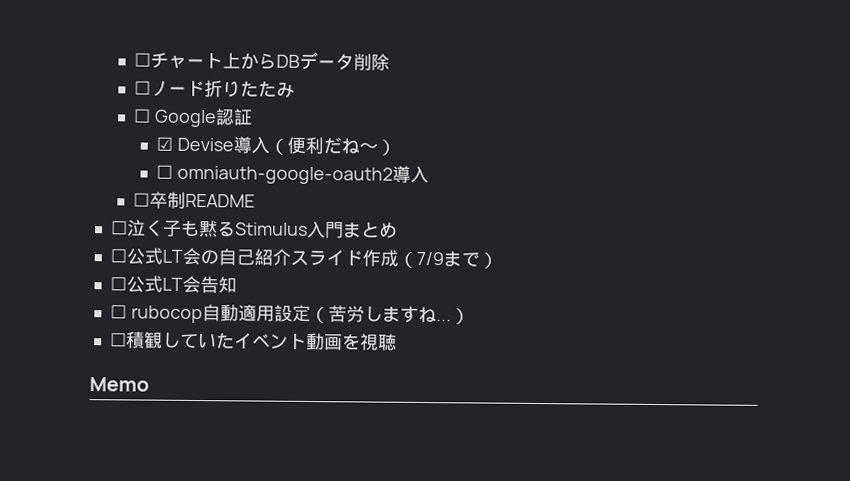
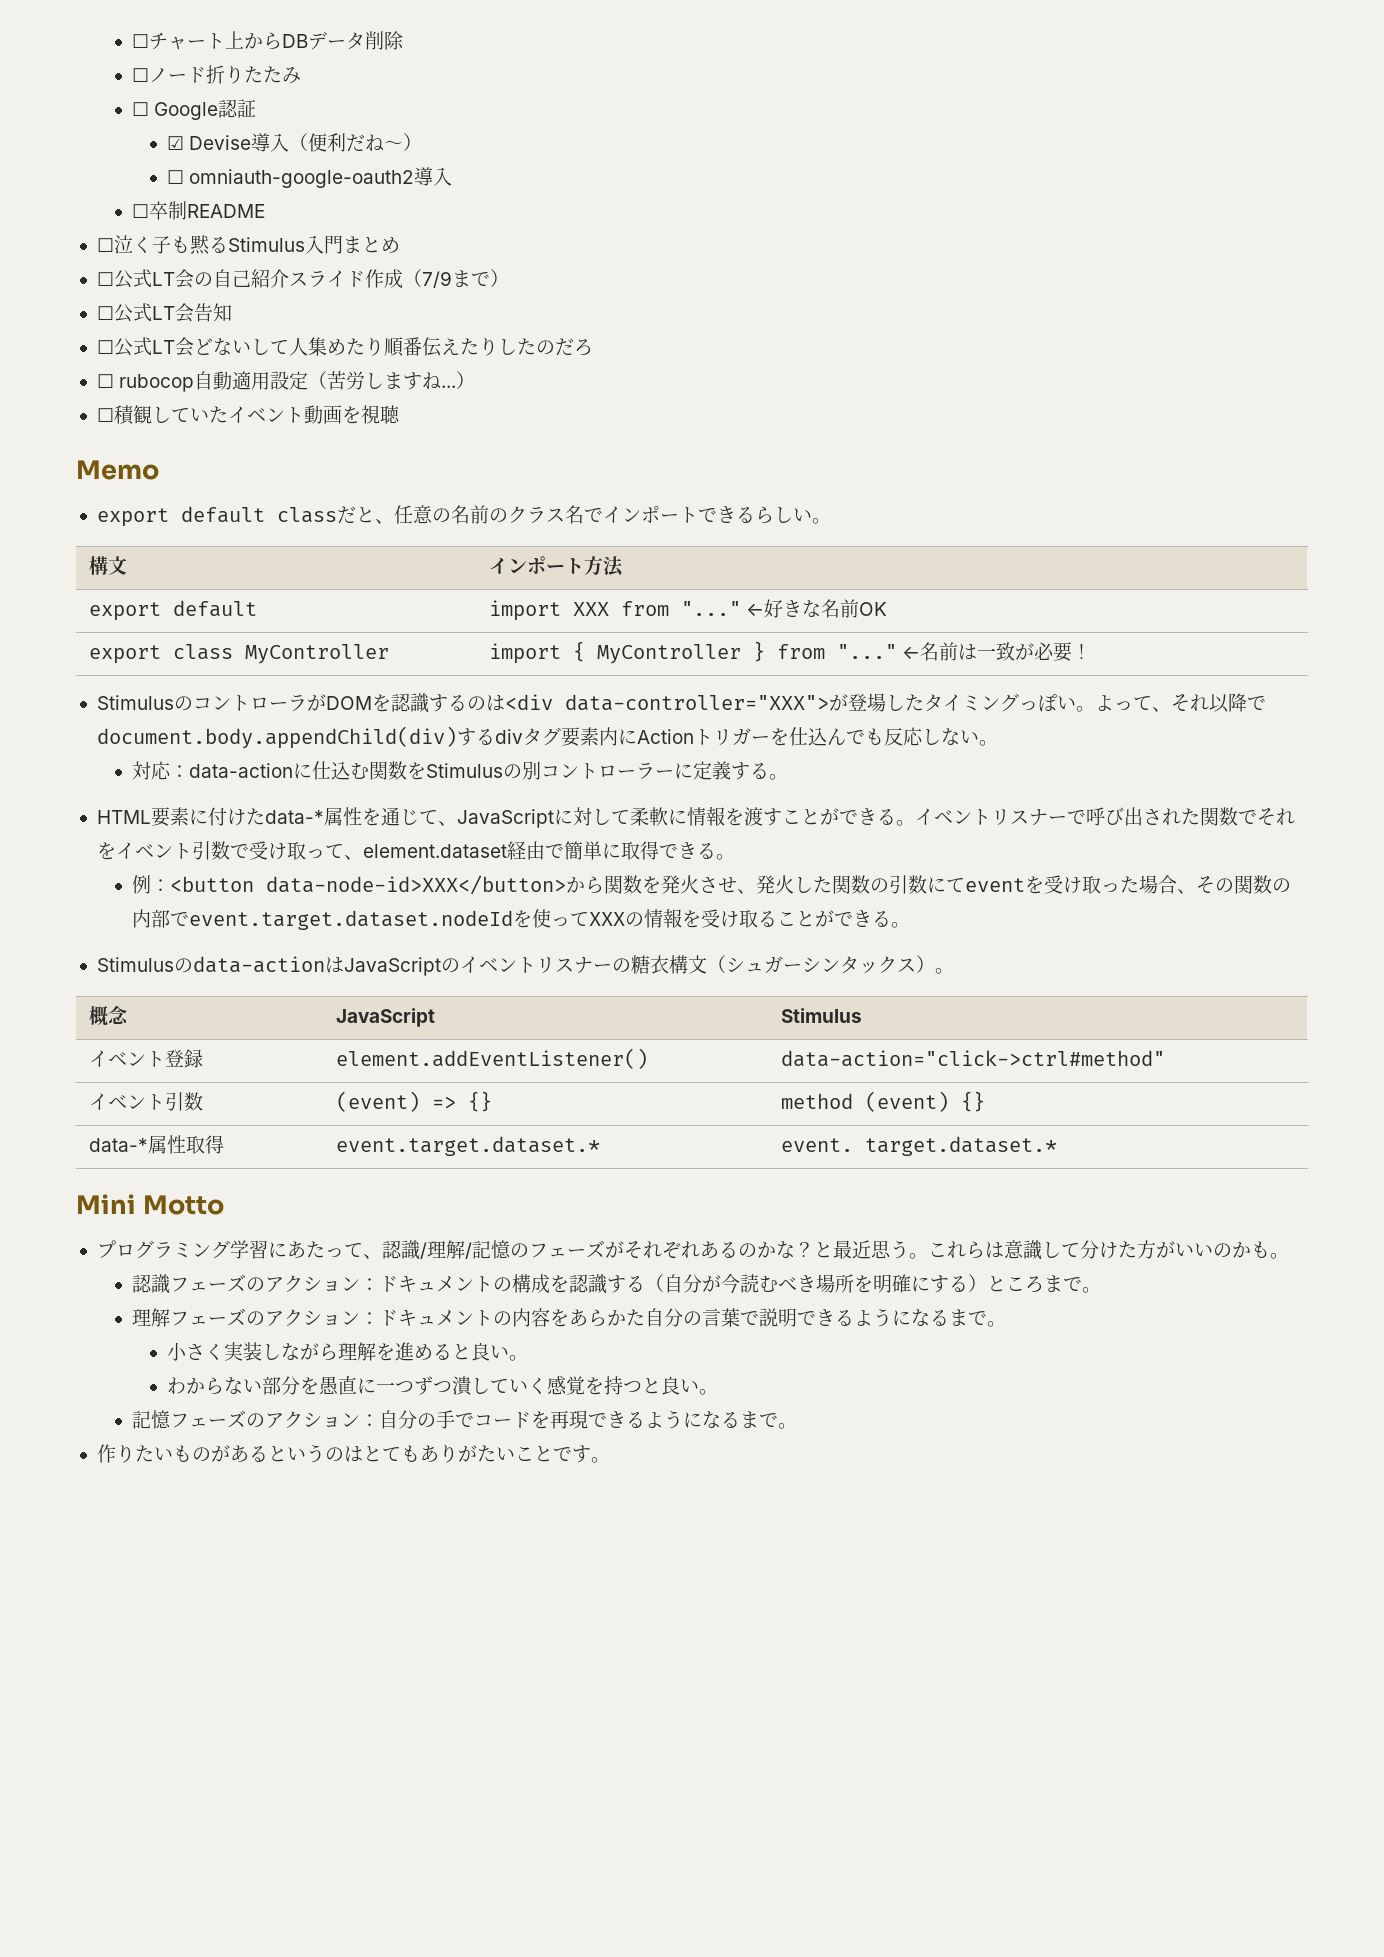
(237, 285) none -> [96,337,593,357] // ☐公式LT会どないして人集めたり順番伝えたりしたのだろ
(149, 384) none -> [96,505,831,527] [89,556,128,575] [489,556,625,577] [89,600,258,621] [489,599,888,621] [89,644,390,664] [489,641,1092,664] [96,693,1266,713] [96,726,998,749] [131,761,788,780] [96,806,1295,828] [96,841,735,860] [131,875,1291,895] [131,908,910,930] [96,955,954,976] [89,1005,130,1026] [336,1008,436,1027] [781,1008,863,1023] [89,1049,204,1068] [336,1048,649,1069] [781,1050,1166,1067] [89,1092,204,1111] [336,1091,493,1112] [781,1091,986,1112] [89,1135,225,1154] [336,1136,601,1156] [781,1136,1058,1156] [76,1194,224,1215] [96,1240,1289,1260] [131,1274,1101,1294] [131,1308,1006,1327] [166,1342,528,1361] [166,1376,718,1396] [131,1410,797,1429] [96,1444,610,1463] // export default classだと、任意の名前のクラス名でインポートできるらしい。 // 構文 | インポート方法 // export default | import XXX from "..." ←好きな名前OK // export class MyController | import { MyController } from "..." ←名前は一致が必要！ // StimulusのコントローラがDOMを認識するのは<div data-controller="XXX">が登場したタイミングっぽい。よって、それ以降でdocument.body.appendChild(div)するdivタグ要素内にActionトリガーを仕込んでも反応しない。 // 対応：data-actionに仕込む関数をStimulusの別コントローラーに定義する。 // HTML要素に付けたdata-*属性を通じて、JavaScriptに対して柔軟に情報を渡すことができる。イベントリスナーで呼び出された関数でそれをイベント引数で受け取って、element.dataset経由で簡単に取得できる。 // 例：<button data-node-id>XXX</button>から関数を発火させ、発火した関数の引数にてeventを受け取った場合、その関数の内部でevent.target.dataset.nodeIdを使ってXXXの情報を受け取ることができる。 // Stimulusのdata-actionはJavaScriptのイベントリスナーの糖衣構文（シュガーシンタックス）。 // 概念 | JavaScript | Stimulus // イベント登録 | element.addEventListener() | data-action="click->ctrl#method" // イベント引数 | (event) => {} | method (event) {} // data-*属性取得 | event.target.dataset.* | event. target.dataset.* // Mini Motto // プログラミング学習にあたって、認識/理解/記憶のフェーズがそれぞれあるのかな？と最近思う。これらは意識して分けた方がいいのかも。 // 認識フェーズのアクション：ドキュメントの構成を認識する（自分が今読むべき場所を明確にする）ところまで。 // 理解フェーズのアクション：ドキュメントの内容をあらかた自分の言葉で説明できるようになるまで。 // 小さく実装しながら理解を進めると良い。 // わからない部分を愚直に一つずつ潰していく感覚を持つと良い。 // 記憶フェーズのアクション：自分の手でコードを再現できるようになるまで。 // 作りたいものがあるというのはとてもありがたいことです。

